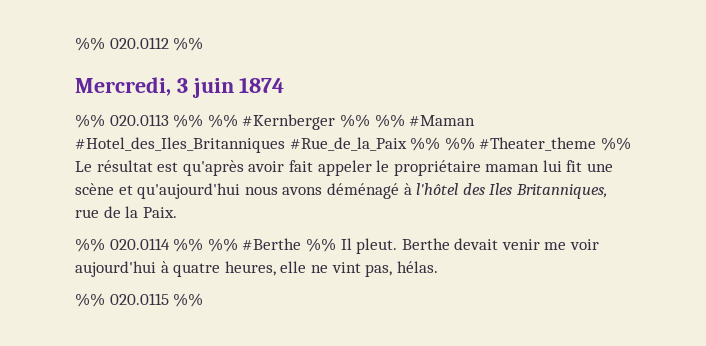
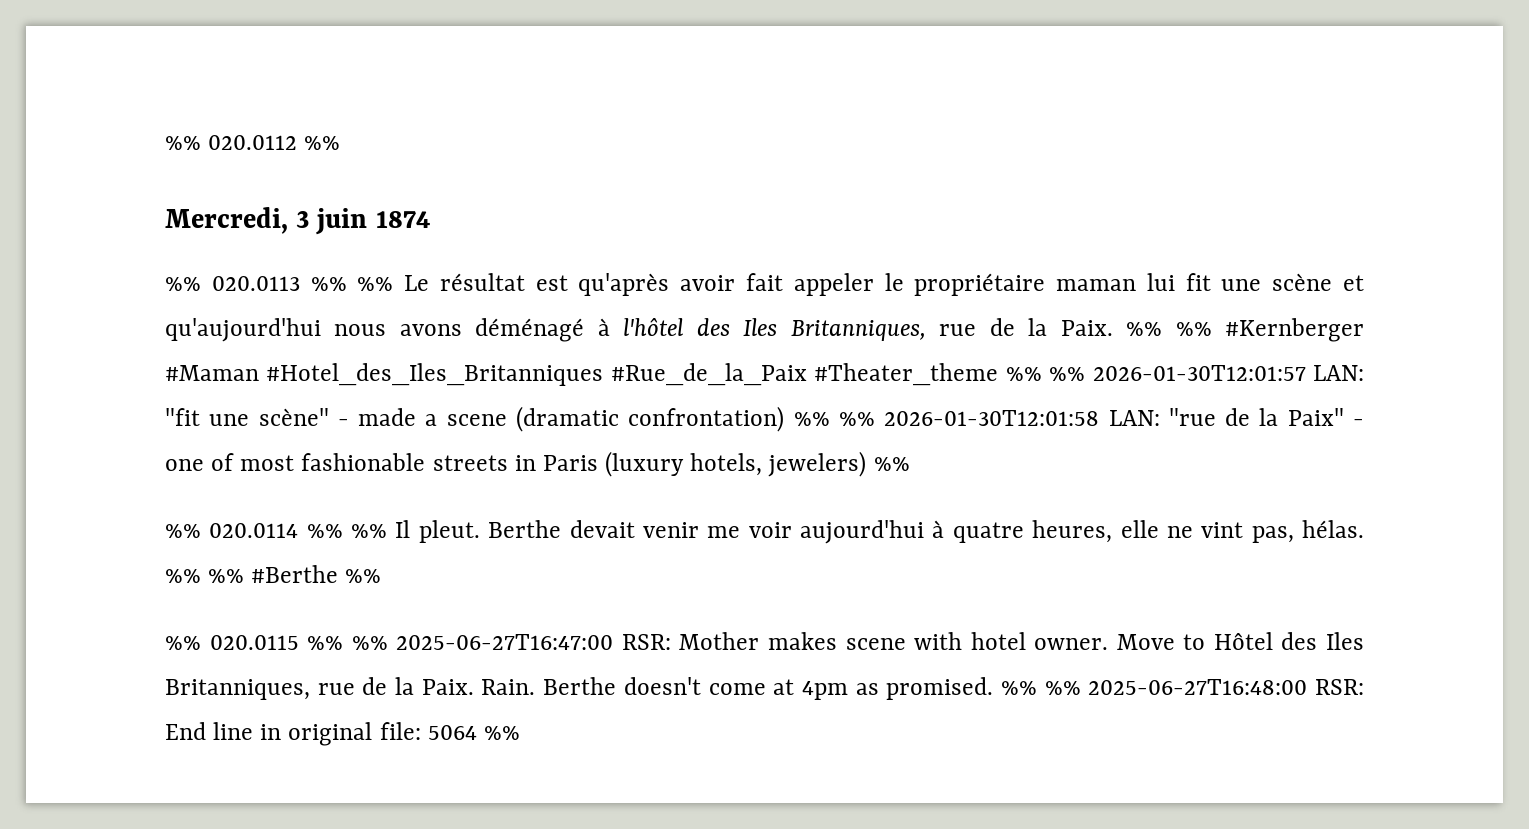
[242,114,476,130] [75,137,631,153] #Kernberger %% %% #Maman #Hotel_des_Iles_Britanniques #Rue_de_la_Paix %% %% #Theater_theme %% -> (394, 284) none
(177, 212) none -> [1126,318,1365,342] [165,363,1364,386] [165,406,1364,432] [165,451,910,477] %% %% #Kernberger #Maman #Hotel_des_Iles_Britanniques #Rue_de_la_Paix #Theater_theme %% %% 2026-01-30T12:01:57 LAN: "fit une scène" - made a scene (dramatic confrontation) %% %% 2026-01-30T12:01:58 LAN: "rue de la Paix" - one of most fashionable streets in Paris (luxury hotels, jewelers) %%
[242,238,336,252] #Berthe %% -> (388, 531) none
(438, 267) none -> [165,565,382,583] %% %% #Berthe %%
(204, 300) none -> [351,632,1364,650] [165,677,1364,700] [165,722,520,746] %% 2025-06-27T16:47:00 RSR: Mother makes scene with hotel owner. Move to Hôtel des Iles Britanniques, rue de la Paix. Rain. Berthe doesn't come at 4pm as promised. %% %% 2025-06-27T16:48:00 RSR: End line in original file: 5064 %%

